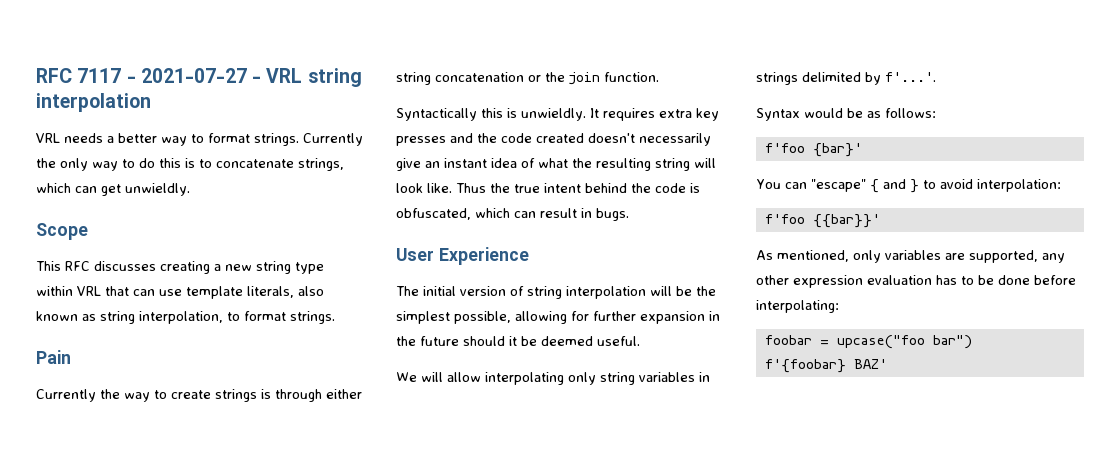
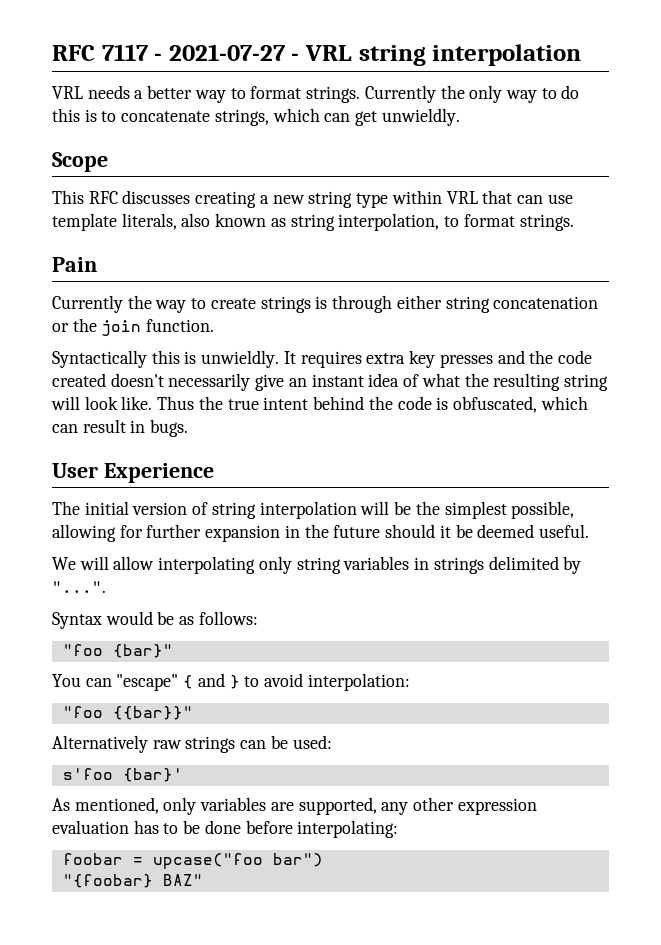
[885,72,936,82] f'...'. -> [52,581,106,593] "...".
[764,143,862,157] f'foo {bar}' -> [62,644,173,658] "foo {bar}"
[764,214,880,228] f'foo {{bar}}' -> [62,706,193,720] [52,735,332,753] [62,768,183,782] "foo {{bar}}" // Alternatively raw strings can be used: // s'foo {bar}'
[764,359,887,373] f'{foobar} BAZ' -> [62,874,203,888] "{foobar} BAZ"

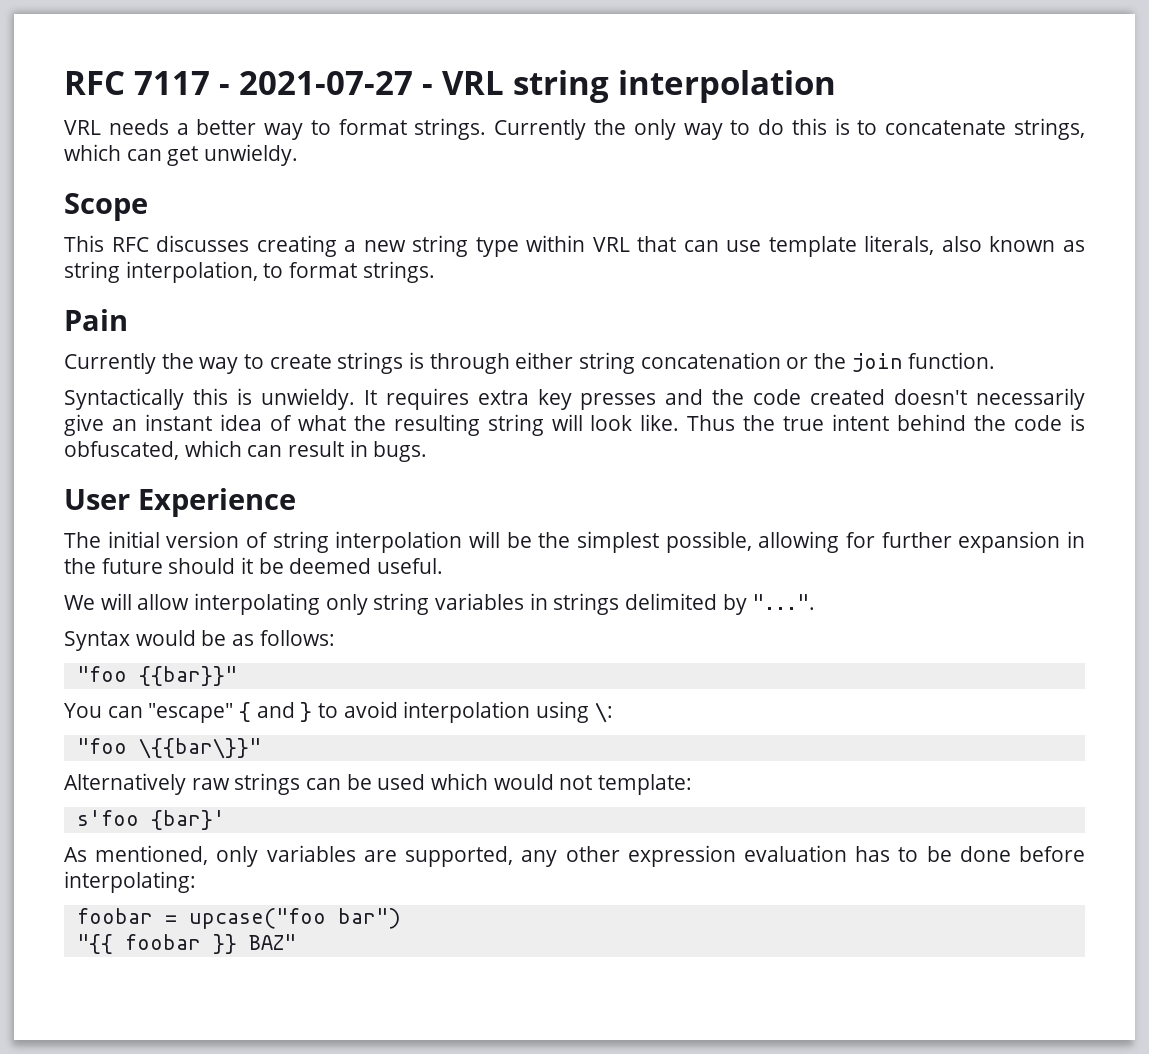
[381,108,460,126] unwieldly. -> [204,144,299,166] unwieldy.
[201,350,280,368] unwieldly. -> [260,388,355,410] unwieldy.
[112,644,173,658] {bar}" -> [138,666,237,686] {{bar}}"
[307,673,410,691] [62,706,193,720] interpolation: // "foo {{bar}}" -> [403,701,613,723] [76,738,261,759] interpolation using \: // "foo \{{bar\}}"
[292,735,332,749] used: -> [377,773,693,795] used which would not template:
[62,874,153,888] "{foobar} -> [76,934,237,954] "{{ foobar }}

